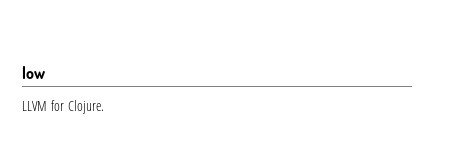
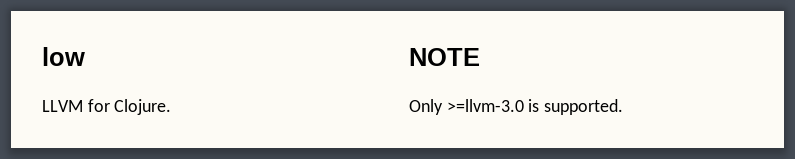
(104, 107) none -> [409,48,480,66] [409,99,624,115] // NOTE // Only >=llvm-3.0 is supported.

